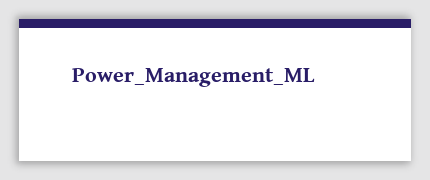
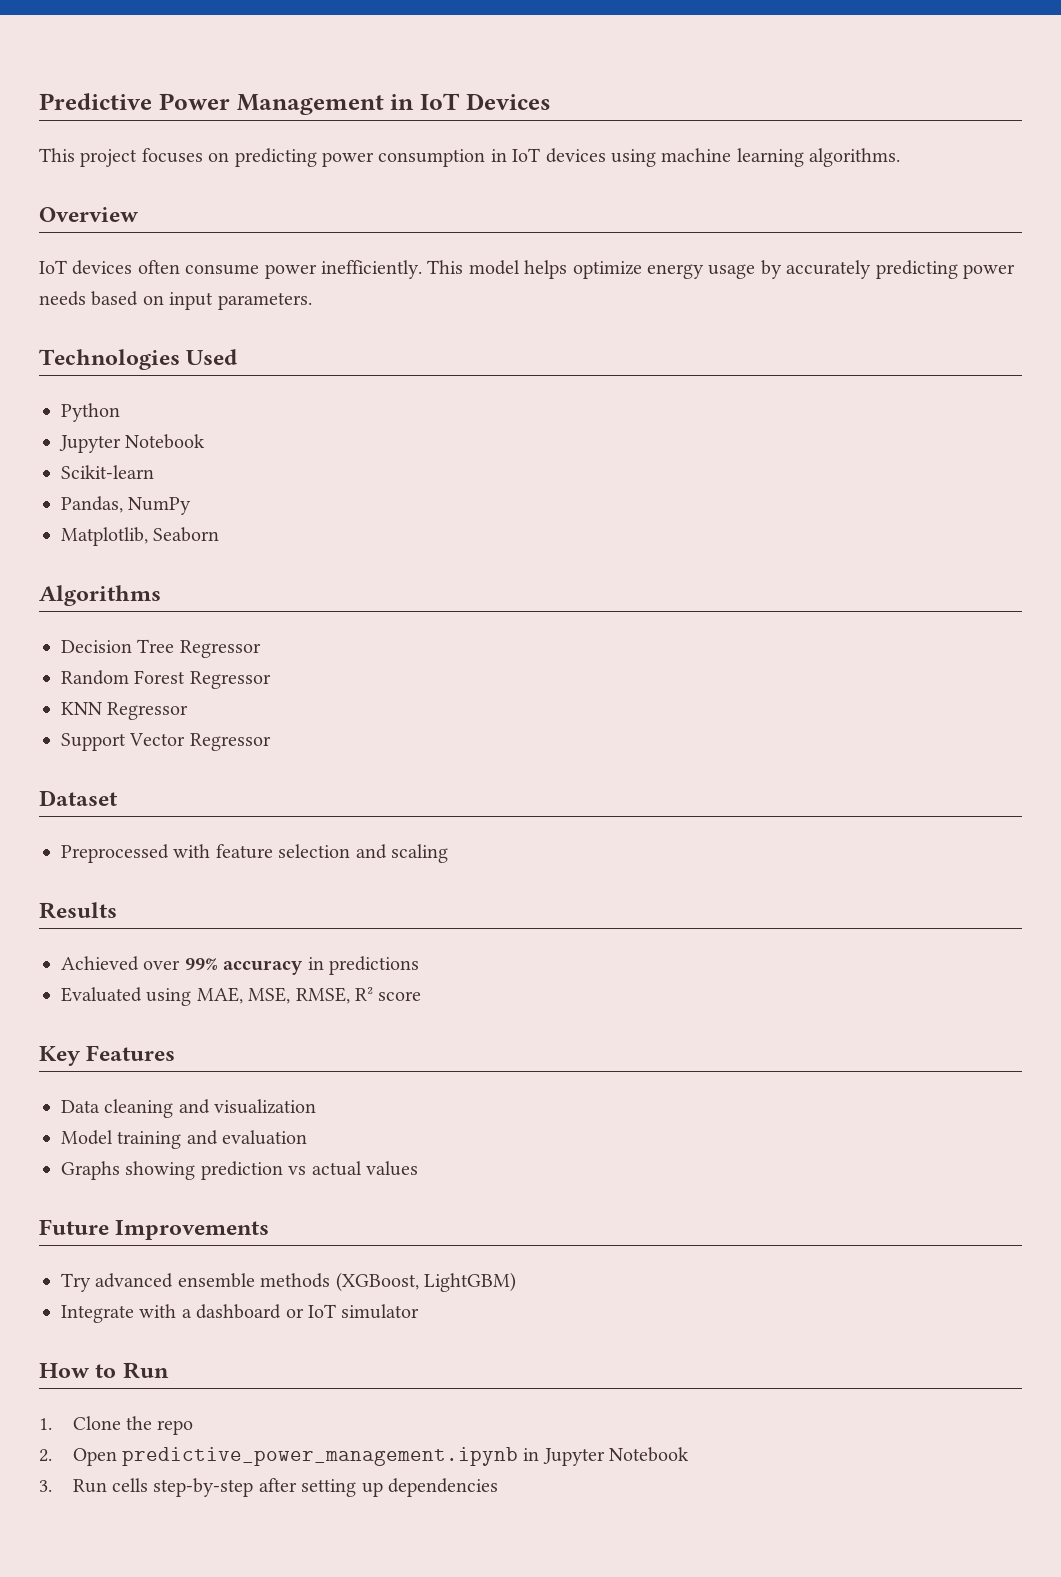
[72,68,315,87] Power_Management_ML -> [39,93,551,115] [39,148,901,167] [39,207,139,222] [39,260,1015,279] [39,291,312,310] [39,349,238,370] [61,403,120,422] [59,434,206,453] [61,465,154,479] [61,496,192,515] [61,527,220,546] [39,585,161,606] [61,639,261,658] [61,670,271,689] [61,702,189,720] [61,733,271,751] [39,790,118,806] [61,844,448,863] [39,902,117,919] [61,956,419,975] [61,987,422,1006] [39,1045,176,1066] [61,1099,317,1118] [61,1130,308,1149] [61,1161,418,1180] [39,1219,270,1240] [61,1272,516,1292] [61,1304,420,1323] [39,1362,169,1379] [39,1416,194,1435] [39,1447,690,1466] [39,1478,499,1497] Predictive Power Management in IoT Devices // This project focuses on predicting power consumption in IoT devices using machine learning algorithms. // Overview // IoT devices often consume power inefficiently. This model helps optimize energy usage by accurately predicting power needs based on input parameters. // Technologies Used // Python // Jupyter Notebook // Scikit-learn // Pandas, NumPy // Matplotlib, Seaborn // Algorithms // Decision Tree Regressor // Random Forest Regressor // KNN Regressor // Support Vector Regressor // Dataset // Preprocessed with feature selection and scaling // Results // Achieved over 99% accuracy in predictions // Evaluated using MAE, MSE, RMSE, R² score // Key Features // Data cleaning and visualization // Model training and evaluation // Graphs showing prediction vs actual values // Future Improvements // Try advanced ensemble methods (XGBoost, LightGBM) // Integrate with a dashboard or IoT simulator // How to Run // 1. Clone the repo // 2. Open predictive_power_management.ipynb in Jupyter Notebook // 3. Run cells step-by-step after setting up dependencies

